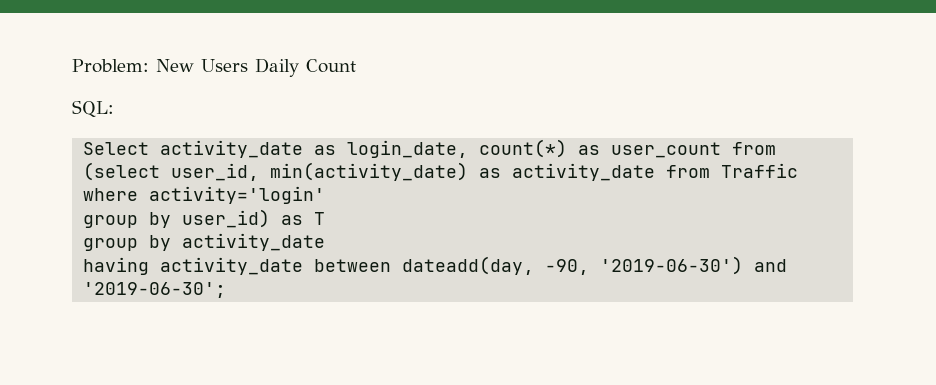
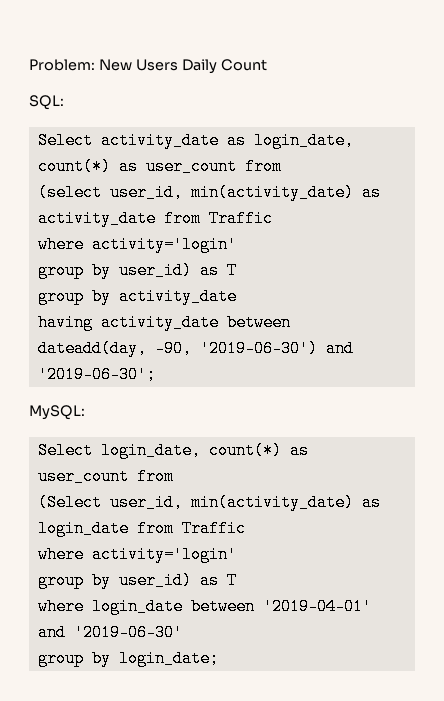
(227, 290) none -> [29,405,85,420] [37,442,309,459] [37,468,174,485] [37,494,381,511] [37,520,246,537] [37,546,237,563] [37,572,237,589] [37,598,372,615] [37,624,183,641] [37,650,219,667] // MySQL: // Select login_date, count(*) as user_count from // (Select user_id, min(activity_date) as login_date from Traffic // where activity='login' // group by user_id) as T // where login_date between '2019-04-01' and '2019-06-30' // group by login_date;

